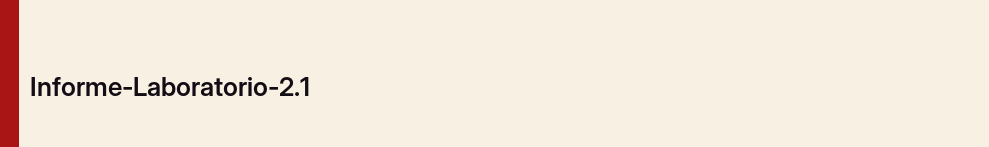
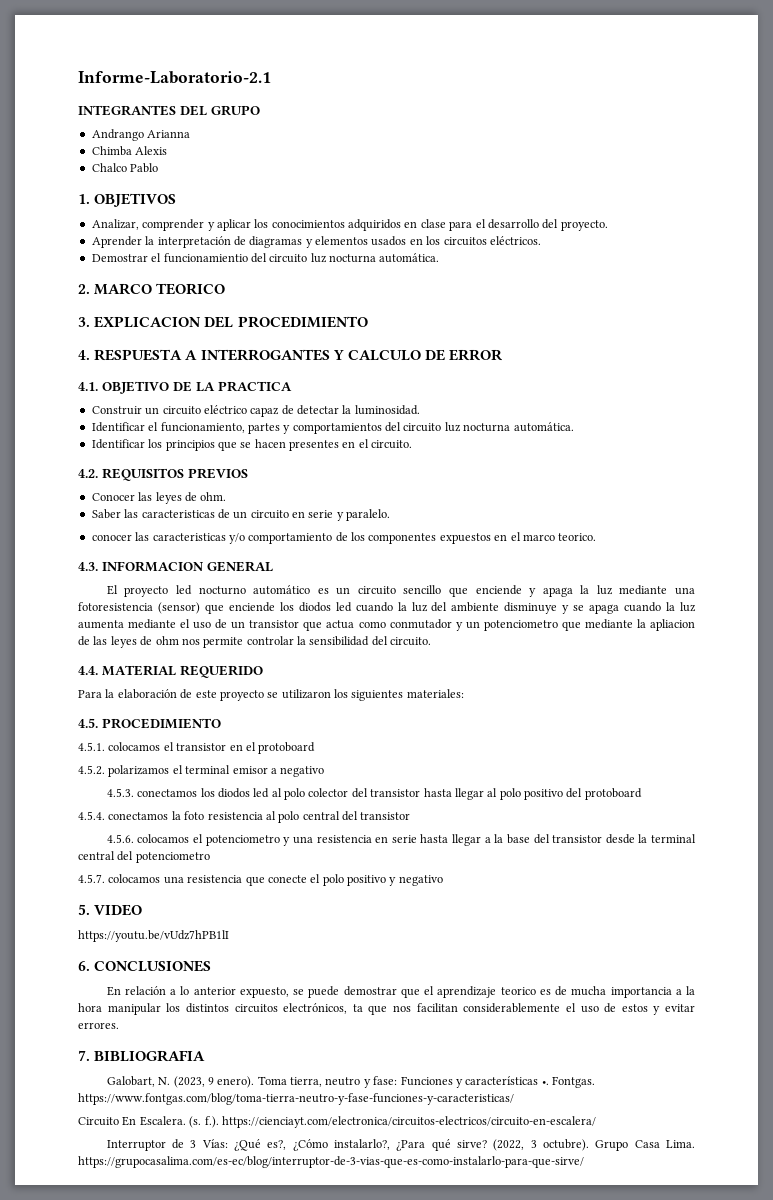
(310, 86) none -> [78,105,260,116] [91,129,191,141] [91,146,168,156] [91,163,159,173] [78,193,177,207] [91,219,608,231] [91,236,541,248] [91,253,440,263] [78,283,226,295] [78,316,368,328] [78,349,503,361] [78,381,292,394] [91,405,420,417] [91,422,574,434] [91,439,413,451] [78,468,248,481] [91,492,227,504] [91,509,391,521] [91,532,597,544] [78,561,273,572] [106,585,695,597] [78,602,697,614] [78,619,695,631] [78,636,432,648] [78,665,263,678] [78,689,464,701] [78,718,221,729] [78,742,316,754] [78,765,325,777] [106,788,642,800] [78,811,411,823] [106,834,696,846] [78,851,210,863] [78,874,443,886] [78,904,143,916] [78,930,229,942] [78,960,212,972] [106,986,695,998] [78,1003,695,1015] [78,1022,119,1029] [78,1050,206,1062] [106,1076,596,1088] [78,1093,514,1105] [78,1116,596,1128] [106,1139,695,1151] [78,1156,584,1168] // INTEGRANTES DEL GRUPO // Andrango Arianna // Chimba Alexis // Chalco Pablo // 1. OBJETIVOS // Analizar, comprender y aplicar los conocimientos adquiridos en clase para el desarrollo del proyecto. // Aprender la interpretación de diagramas y elementos usados en los circuitos eléctricos. // Demostrar el funcionamientio del circuito luz nocturna automática. // 2. MARCO TEORICO // 3. EXPLICACION DEL PROCEDIMIENTO // 4. RESPUESTA A INTERROGANTES Y CALCULO DE ERROR // 4.1. OBJETIVO DE LA PRACTICA // Construir un circuito eléctrico capaz de detectar la luminosidad. // Identificar el funcionamiento, partes y comportamientos del circuito luz nocturna automática. // Identificar los principios que se hacen presentes en el circuito. // 4.2. REQUISITOS PREVIOS // Conocer las leyes de ohm. // Saber las caracteristicas de un circuito en serie y paralelo. // conocer las caracteristicas y/o comportamiento de los componentes expuestos en el marco teorico. // 4.3. INFORMACION GENERAL // El proyecto led nocturno automático es un circuito sencillo que enciende y apaga la luz mediante una fotoresistencia (sensor) que enciende los diodos led cuando la luz del ambiente disminuye y se apaga cuando la luz aumenta mediante el uso de un transistor que actua como conmutador y un potenciometro que mediante la apliacion de las leyes de ohm nos permite controlar la sensibilidad del circuito. // 4.4. MATERIAL REQUERIDO // Para la elaboración de este proyecto se utilizaron los siguientes materiales: // 4.5. PROCEDIMIENTO // 4.5.1. colocamos el transistor en el protoboard // 4.5.2. polarizamos el terminal emisor a negativo // 4.5.3. conectamos los diodos led al polo colector del transistor hasta llegar al polo positivo del protoboard // 4.5.4. conectamos la foto resistencia al polo central del transistor // 4.5.6. colocamos el potenciometro y una resistencia en serie hasta llegar a la base del transistor desde la terminal central del potenciometro // 4.5.7. colocamos una resistencia que conecte el polo positivo y negativo // 5. VIDEO // https://youtu.be/vUdz7hPB1lI // 6. CONCLUSIONES // En relación a lo anterior expuesto, se puede demostrar que el aprendizaje teorico es de mucha importancia a la hora manipular los distintos circuitos electrónicos, ta que nos facilitan considerablemente el uso de estos y evitar errores. // 7. BIBLIOGRAFIA // Galobart, N. (2023, 9 enero). Toma tierra, neutro y fase: Funciones y características •. Fontgas. https://www.fontgas.com/blog/toma-tierra-neutro-y-fase-funciones-y-caracteristicas/ // Circuito En Escalera. (s. f.). https://cienciayt.com/electronica/circuitos-electricos/circuito-en-escalera/ // Interruptor de 3 Vías: ¿Qué es?, ¿Cómo instalarlo?, ¿Para qué sirve? (2022, 3 octubre). Grupo Casa Lima. https://grupocasalima.com/es-ec/blog/interruptor-de-3-vias-que-es-como-instalarlo-para-que-sirve/

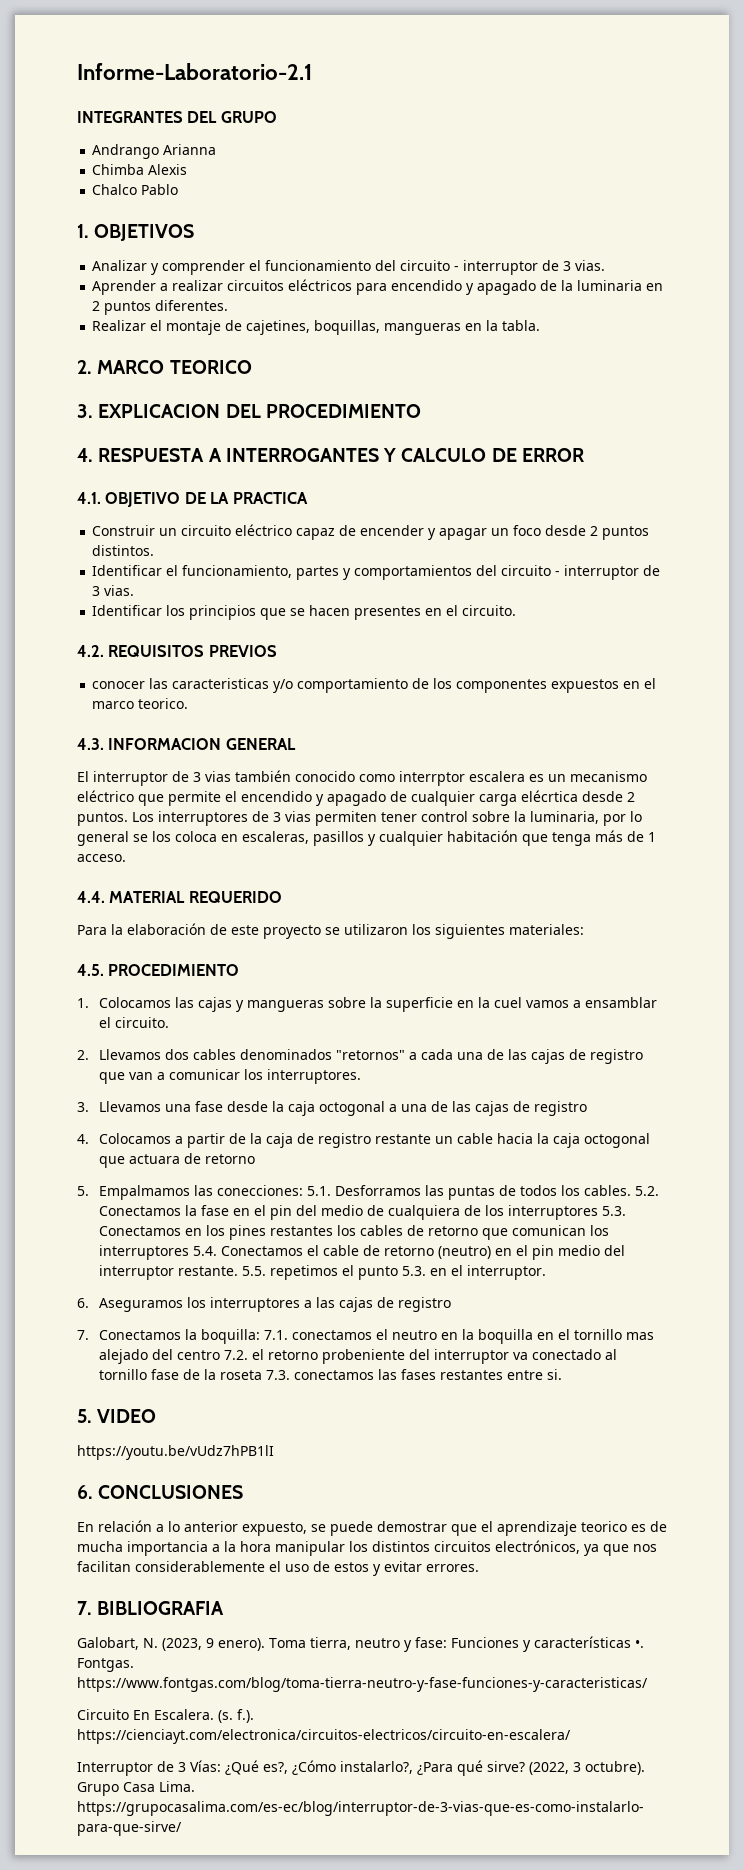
[91,219,608,231] [91,236,541,248] [91,253,440,263] Analizar, comprender y aplicar los conocimientos adquiridos en clase para el desarrollo del proyecto. // Aprender la interpretación de diagramas y elementos usados en los circuitos eléctricos. // Demostrar el funcionamientio del circuito luz nocturna automática. -> [92,260,606,275] [92,279,664,295] [92,300,229,315] [92,320,541,335] Analizar y comprender el funcionamiento del circuito - interruptor de 3 vias. // Aprender a realizar circuitos eléctricos para encendido y apagado de la luminaria en 2 puntos diferentes. // Realizar el montaje de cajetines, boquillas, mangueras en la tabla.
[297,405,420,415] detectar la luminosidad. -> [360,525,650,540] [92,545,155,556] encender y apagar un foco desde 2 puntos distintos.
[444,422,574,432] luz nocturna automática. -> [555,565,661,580] [92,585,135,596] - interruptor de 3 vias.
[91,492,227,504] [91,509,391,521] // Conocer las leyes de ohm. // Saber las caracteristicas de un circuito en serie y paralelo. -> (277, 651) none
[124,585,695,597] [78,602,697,614] [78,619,695,631] [78,636,432,648] proyecto led nocturno automático es un circuito sencillo que enciende y apaga la luz mediante una fotoresistencia (sensor) que enciende los diodos led cuando la luz del ambiente disminuye y se apaga cuando la luz aumenta mediante el uso de un transistor que actua como conmutador y un potenciometro que mediante la apliacion de las leyes de ohm nos permite controlar la sensibilidad del circuito. -> [93,770,647,786] [77,790,635,806] [77,811,642,826] [77,830,656,846] [77,854,126,862] interruptor de 3 vias también conocido como interrptor escalera es un mecanismo eléctrico que permite el encendido y apagado de cualquier carga elécrtica desde 2 puntos. Los interruptores de 3 vias permiten tener control sobre la luminaria, por lo general se los coloca en escaleras, pasillos y cualquier habitación que tenga más de 1 acceso.
[78,742,316,754] [78,765,325,777] [106,788,642,800] [78,811,411,823] [106,834,696,846] [78,851,210,863] [78,874,443,886] 4.5.1. colocamos el transistor en el protoboard // 4.5.2. polarizamos el terminal emisor a negativo // 4.5.3. conectamos los diodos led al polo colector del transistor hasta llegar al polo positivo del protoboard // 4.5.4. conectamos la foto resistencia al polo central del transistor // 4.5.6. colocamos el potenciometro y una resistencia en serie hasta llegar a la base del transistor desde la terminal central del potenciometro // 4.5.7. colocamos una resistencia que conecte el polo positivo y negativo -> [77,997,657,1012] [98,1017,169,1028] [77,1049,643,1064] [98,1069,361,1084] [77,1101,587,1116] [77,1133,650,1148] [98,1153,255,1168] [77,1185,659,1200] [98,1205,626,1220] [98,1225,609,1240] [98,1245,625,1260] [98,1265,546,1280] [77,1297,451,1312] [77,1329,654,1344] [98,1349,617,1364] [98,1369,562,1380] 1. Colocamos las cajas y mangueras sobre la superficie en la cuel vamos a ensamblar el circuito. // 2. Llevamos dos cables denominados "retornos" a cada una de las cajas de registro que van a comunicar los interruptores. // 3. Llevamos una fase desde la caja octogonal a una de las cajas de registro // 4. Colocamos a partir de la caja de registro restante un cable hacia la caja octogonal que actuara de retorno // 5. Empalmamos las conecciones: 5.1. Desforramos las puntas de todos los cables. 5.2. Conectamos la fase en el pin del medio de cualquiera de los interruptores 5.3. Conectamos en los pines restantes los cables de retorno que comunican los interruptores 5.4. Conectamos el cable de retorno (neutro) en el pin medio del interruptor restante. 5.5. repetimos el punto 5.3. en el interruptor. // 6. Aseguramos los interruptores a las cajas de registro // 7. Conectamos la boquilla: 7.1. conectamos el neutro en la boquilla en el tornillo mas alejado del centro 7.2. el retorno probeniente del interruptor va conectado al tornillo fase de la roseta 7.3. conectamos las fases restantes entre si.
[352,1004,363,1012] ta -> [584,1544,599,1556] ya

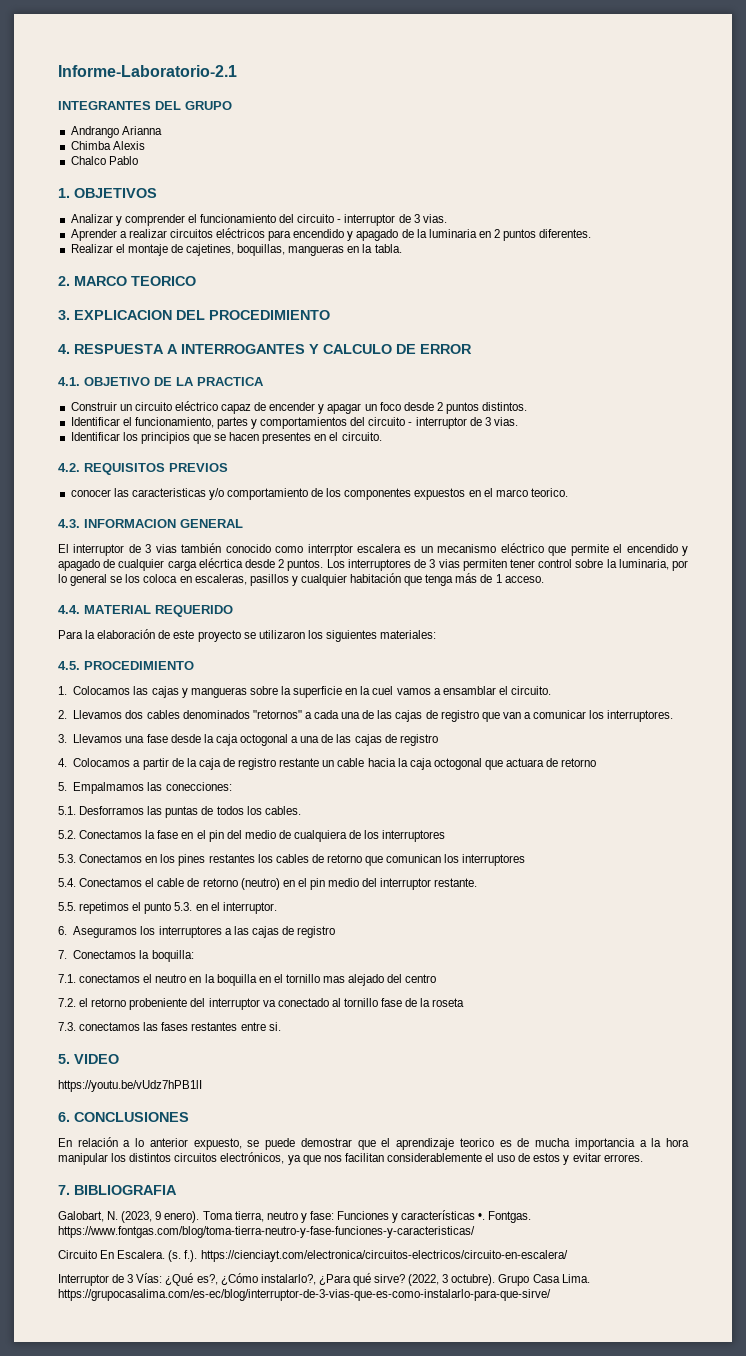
(303, 1190) none -> (232, 786) //
(631, 1190) none -> (301, 810) //
(598, 1212) none -> (446, 836) //
(189, 1252) none -> (526, 860) //
(238, 1271) none -> (478, 882) //
(260, 1336) none -> (194, 956) //
(220, 1355) none -> (437, 978) //
(262, 1375) none -> (465, 1002) //

